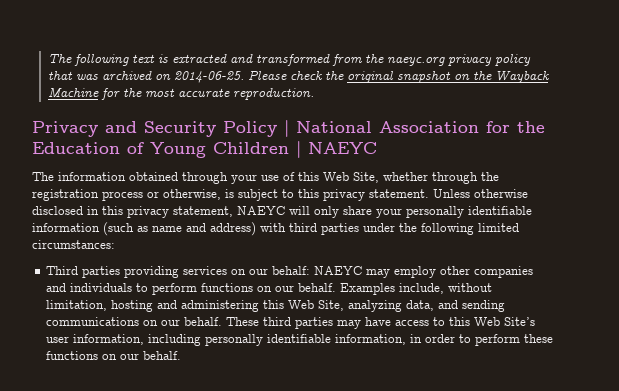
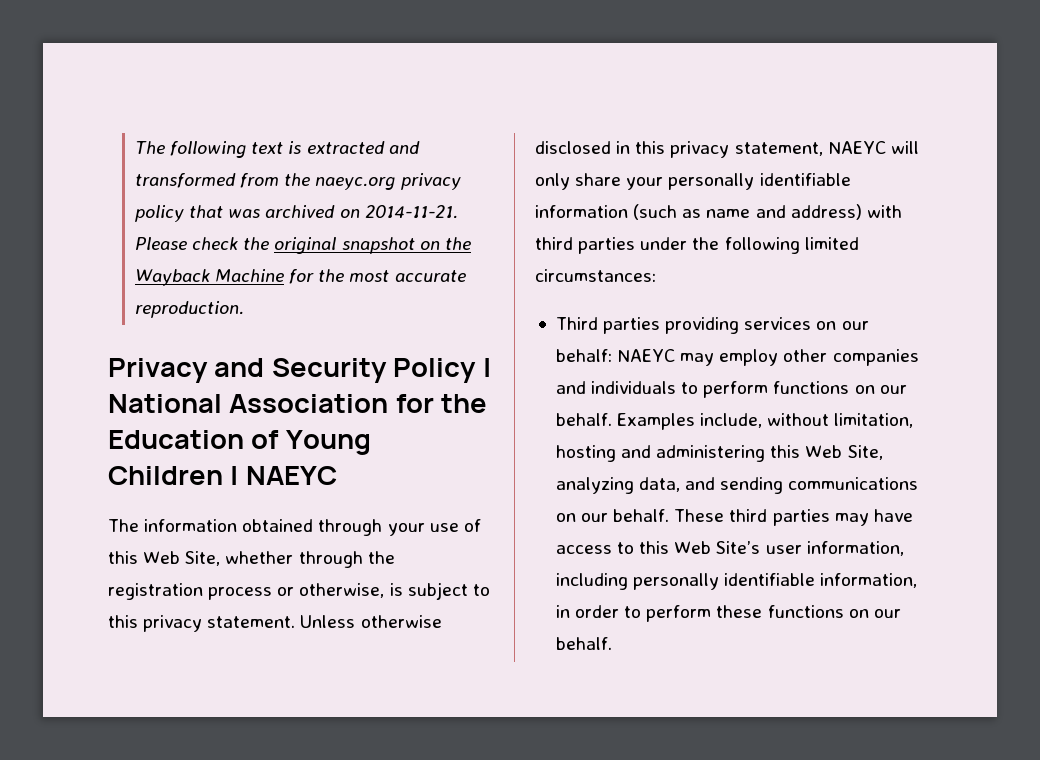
[174,71,245,83] 2014-06-25. -> [364,205,458,219] 2014-11-21.

